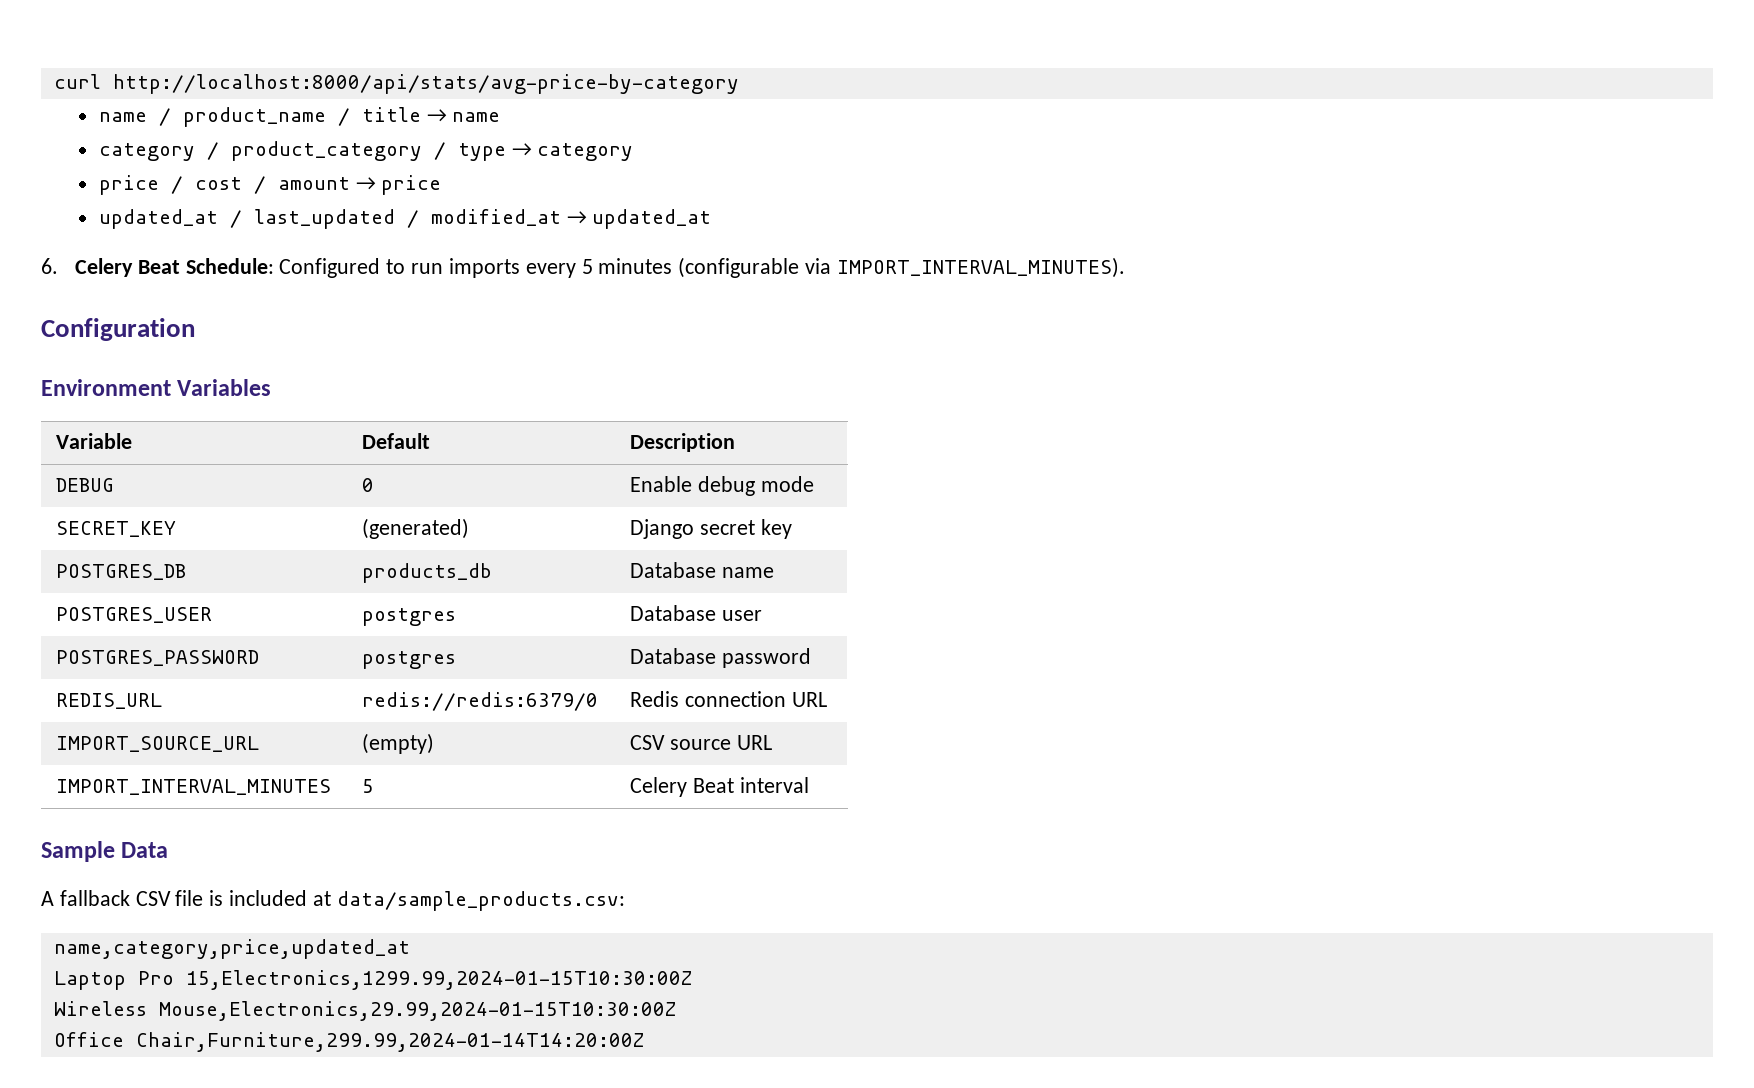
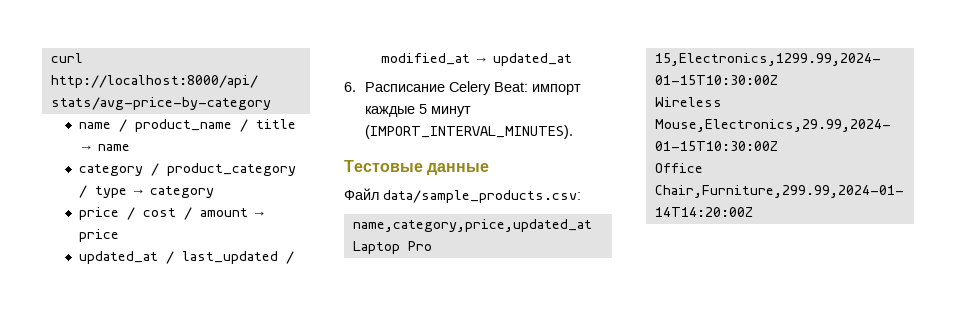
[75,257,1125,278] [41,318,195,341] [41,379,272,396] [56,433,133,449] [362,433,431,449] [630,433,736,452] [56,478,115,492] [362,478,375,492] [630,476,814,496] [56,521,177,537] [362,518,470,539] [630,519,792,539] [56,564,187,580] [362,563,493,583] [630,562,775,578] [56,607,213,623] [362,608,457,626] [630,605,763,621] [56,650,260,666] [362,651,457,669] [630,648,812,668] [56,693,163,709] [362,692,599,711] [630,691,827,707] [56,736,260,752] [362,733,435,754] [630,735,772,750] [56,779,332,795] [362,779,375,793] [630,777,809,797] [41,841,169,862] [41,890,331,906] Celery Beat Schedule: Configured to run imports every 5 minutes (configurable via IMPORT_INTERVAL_MINUTES). // Configuration // Environment Variables // Variable | Default | Description // DEBUG | 0 | Enable debug mode // SECRET_KEY | (generated) | Django secret key // POSTGRES_DB | products_db | Database name // POSTGRES_USER | postgres | Database user // POSTGRES_PASSWORD | postgres | Database password // REDIS_URL | redis://redis:6379/0 | Redis connection URL // IMPORT_SOURCE_URL | (empty) | CSV source URL // IMPORT_INTERVAL_MINUTES | 5 | Celery Beat interval // Sample Data // A fallback CSV file is included at -> [365,81,582,95] [365,104,472,117] [365,125,574,139] [344,160,490,175] [344,188,379,200] Расписание Celery Beat: импорт каждые 5 минут (IMPORT_INTERVAL_MINUTES). // Тестовые данные // Файл

